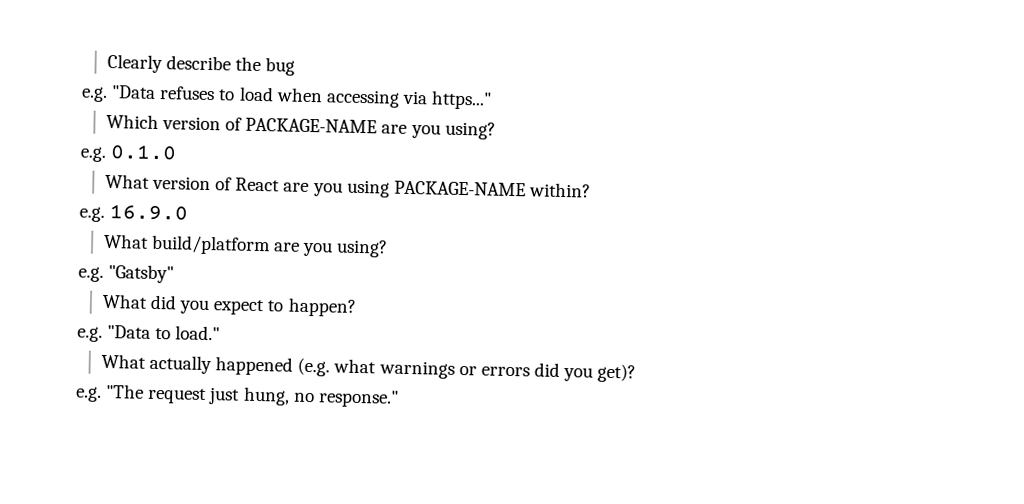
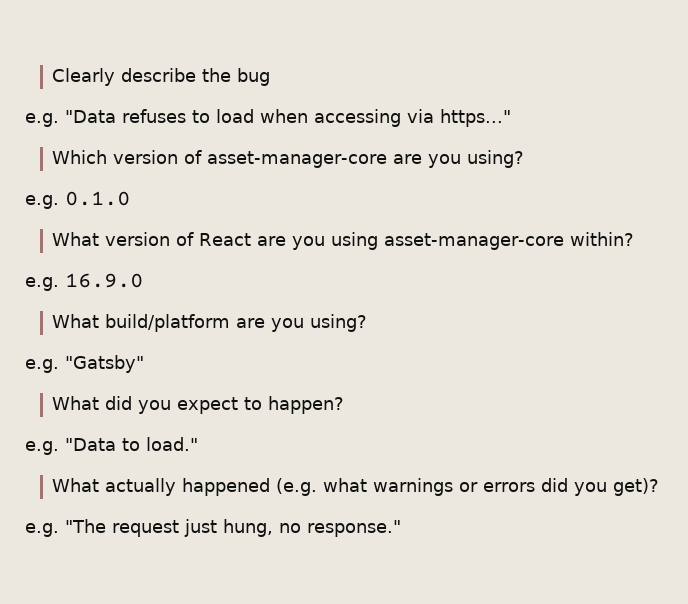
[245,117,378,134] PACKAGE-NAME -> [207,151,388,168] asset-manager-core
[393,180,526,197] PACKAGE-NAME -> [384,233,565,250] asset-manager-core

